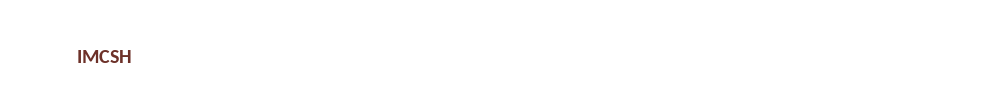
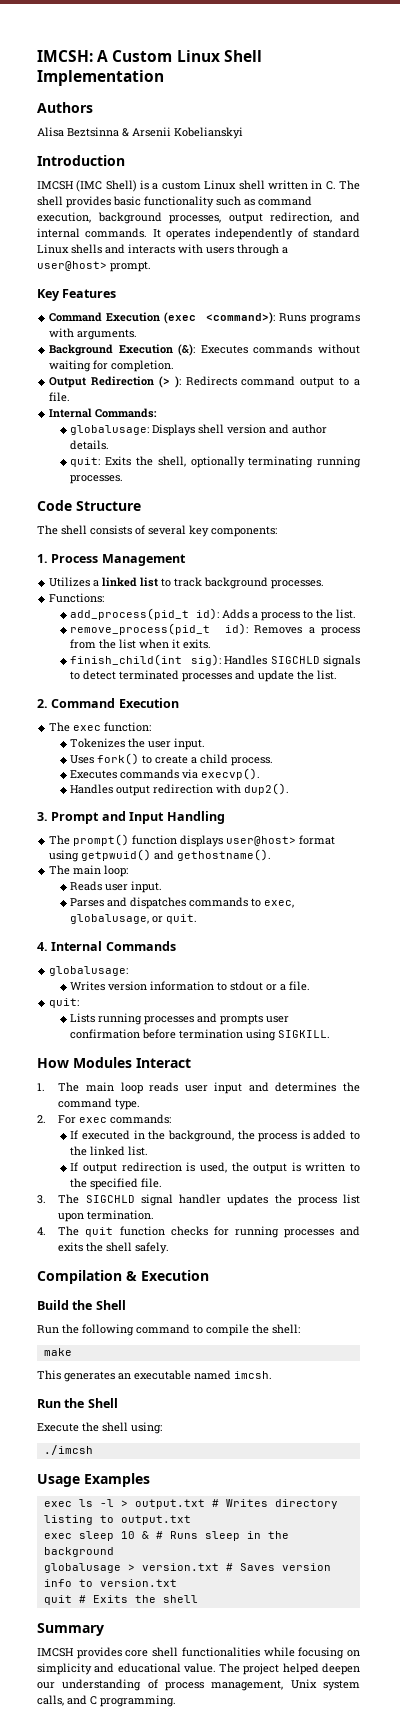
[77,50,132,63] IMCSH -> [37,50,262,62] [37,70,164,86] [37,102,93,113] [37,127,243,139] [37,155,125,166] [37,180,361,192] [37,196,312,208] [37,212,360,224] [37,228,360,240] [37,244,288,256] [37,261,151,272] [37,289,117,301] [49,312,360,324] [49,328,138,340] [49,344,360,356] [49,360,175,372] [49,376,361,388] [49,392,71,402] [49,408,158,418] [70,424,328,436] [70,440,110,450] [70,456,361,468] [70,475,124,484] [37,500,141,511] [37,525,277,537] [37,554,186,566] [49,577,325,589] [49,593,105,603] [70,608,357,621] [70,623,360,636] [70,639,212,649] [70,654,360,667] [70,670,338,682] [37,698,179,708] [49,722,152,732] [70,738,206,750] [70,753,274,766] [70,768,261,780] [70,783,290,796] [37,811,225,824] [49,834,336,847] [49,849,272,862] [49,865,129,877] [70,881,163,893] [70,897,295,909] [70,914,198,924] [37,941,176,951] [49,966,129,976] [70,981,311,991] [49,998,80,1008] [70,1013,290,1025] [70,1029,331,1041] [37,1057,191,1068] [37,1082,360,1094] [58,1098,141,1110] [37,1114,172,1124] [70,1130,360,1142] [70,1146,149,1156] [70,1162,360,1174] [70,1178,163,1190] [37,1194,360,1206] [58,1210,155,1222] [37,1226,360,1238] [58,1242,170,1254] [37,1270,209,1284] [37,1300,126,1310] [37,1324,300,1336] [43,1348,72,1356] [37,1370,272,1382] [37,1398,118,1408] [37,1422,162,1434] [43,1445,93,1455] [37,1473,150,1487] [43,1499,338,1509] [43,1515,191,1525] [43,1531,289,1541] [43,1547,114,1557] [43,1563,331,1573] [43,1579,177,1587] [43,1595,198,1605] [37,1623,104,1636] [37,1647,360,1659] [37,1663,360,1675] [37,1679,360,1691] [37,1695,176,1707] IMCSH: A Custom Linux Shell Implementation // Authors // Alisa Beztsinna & Arsenii Kobelianskyi // Introduction // IMCSH (IMC Shell) is a custom Linux shell written in C. The shell provides basic functionality such as command execution, background processes, output redirection, and internal commands. It operates independently of standard Linux shells and interacts with users through a user@host> prompt. // Key Features // Command Execution (exec <command>): Runs programs with arguments. // Background Execution (&): Executes commands without waiting for completion. // Output Redirection (> ): Redirects command output to a file. // Internal Commands: // globalusage: Displays shell version and author details. // quit: Exits the shell, optionally terminating running processes. // Code Structure // The shell consists of several key components: // 1. Process Management // Utilizes a linked list to track background processes. // Functions: // add_process(pid_t id): Adds a process to the list. // remove_process(pid_t id): Removes a process from the list when it exits. // finish_child(int sig): Handles SIGCHLD signals to detect terminated processes and update the list. // 2. Command Execution // The exec function: // Tokenizes the user input. // Uses fork() to create a child process. // Executes commands via execvp(). // Handles output redirection with dup2(). // 3. Prompt and Input Handling // The prompt() function displays user@host> format using getpwuid() and gethostname(). // The main loop: // Reads user input. // Parses and dispatches commands to exec, globalusage, or quit. // 4. Internal Commands // globalusage: // Writes version information to stdout or a file. // quit: // Lists running processes and prompts user confirmation before termination using SIGKILL. // How Modules Interact // 1. The main loop reads user input and determines the command type. // 2. For exec commands: // If executed in the background, the process is added to the linked list. // If output redirection is used, the output is written to the specified file. // 3. The SIGCHLD signal handler updates the process list upon termination. // 4. The quit function checks for running processes and exits the shell safely. // Compilation & Execution // Build the Shell // Run the following command to compile the shell: // make // This generates an executable named imcsh. // Run the Shell // Execute the shell using: // ./imcsh // Usage Examples // exec ls -l > output.txt # Writes directory listing to output.txt // exec sleep 10 & # Runs sleep in the background // globalusage > version.txt # Saves version info to version.txt // quit # Exits the shell // Summary // IMCSH provides core shell functionalities while focusing on simplicity and educational value. The project helped deepen our understanding of process management, Unix system calls, and C programming.

